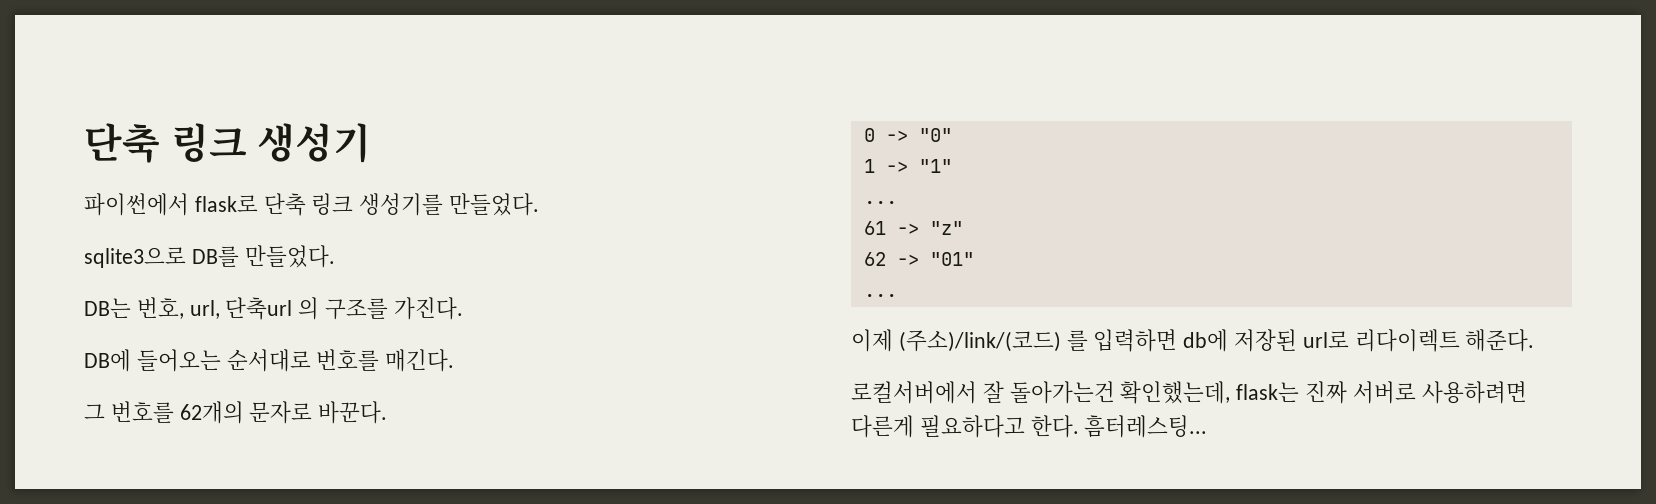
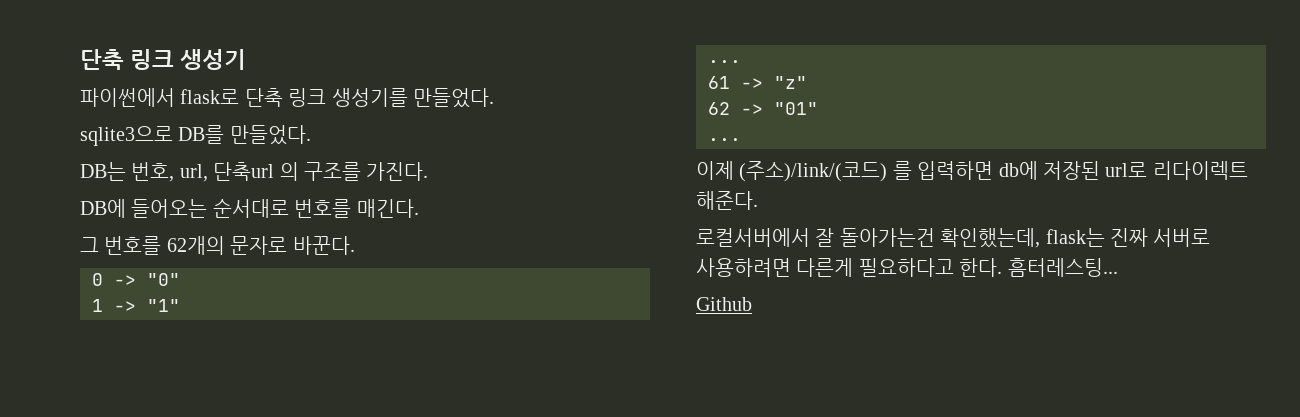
(1208, 426) none -> [696,297,752,311] // Github

